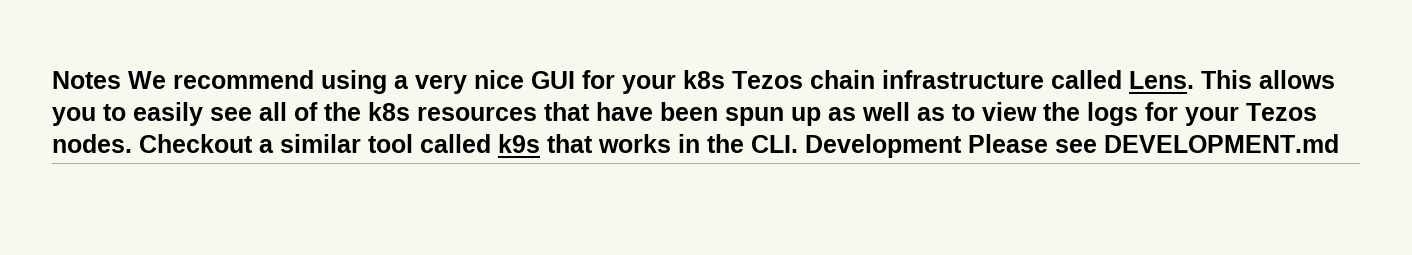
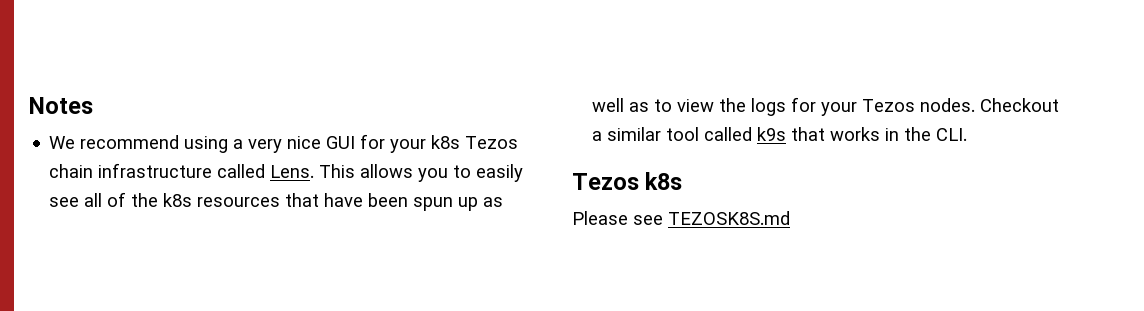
(121, 80) none -> (93, 105) //
[805,134,962,158] Development -> [572,172,683,190] // Tezos k8s //
[1104,134,1339,153] DEVELOPMENT.md -> [668,211,790,225] TEZOSK8S.md

